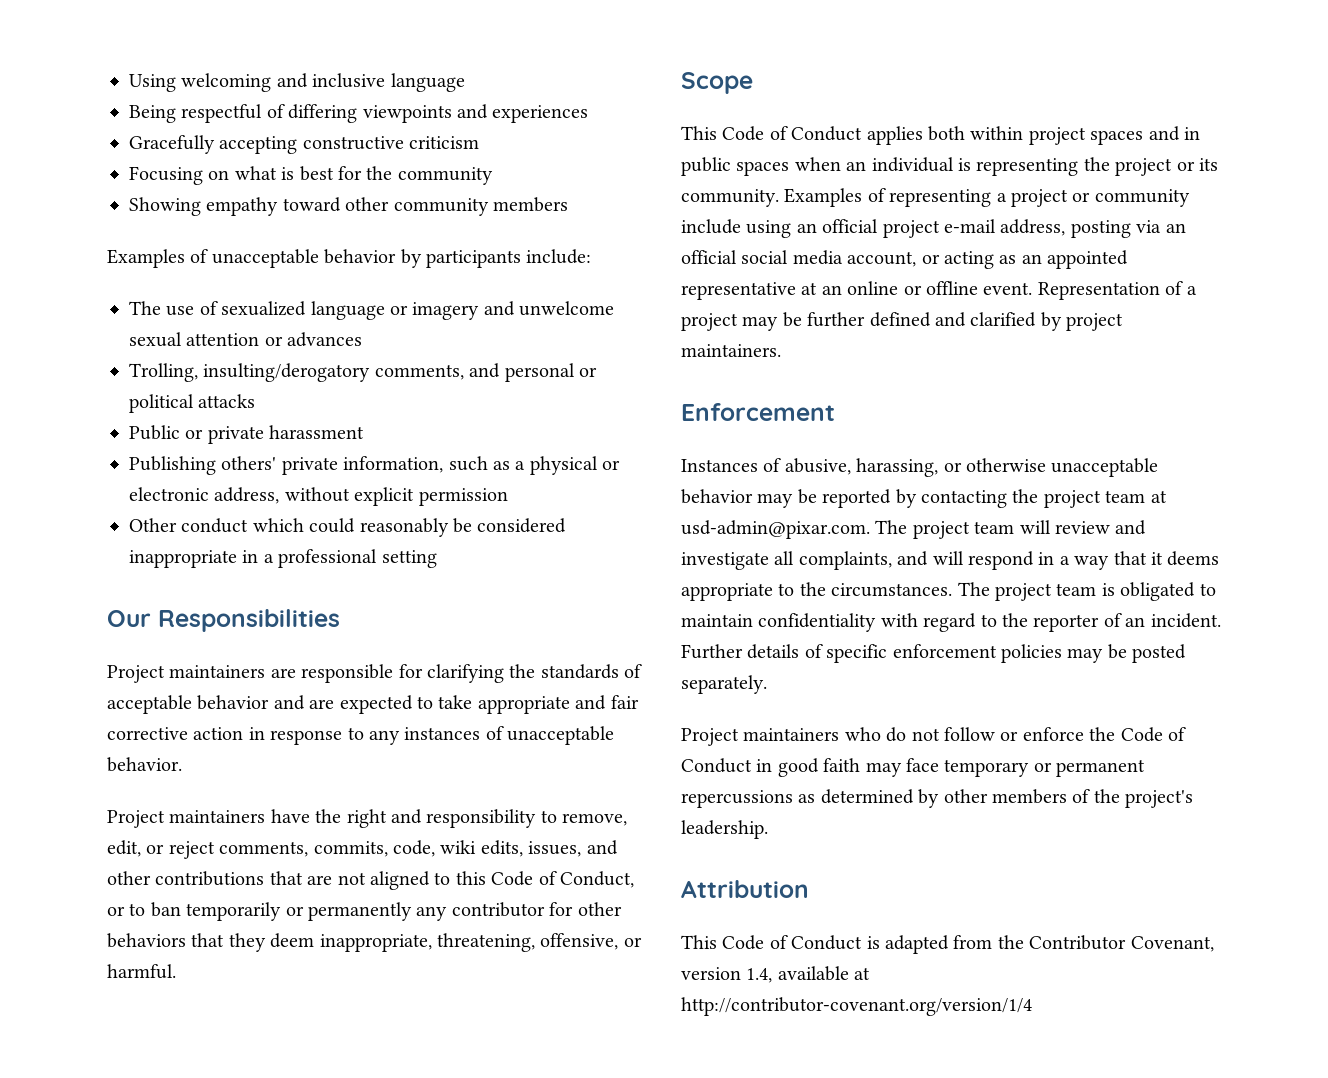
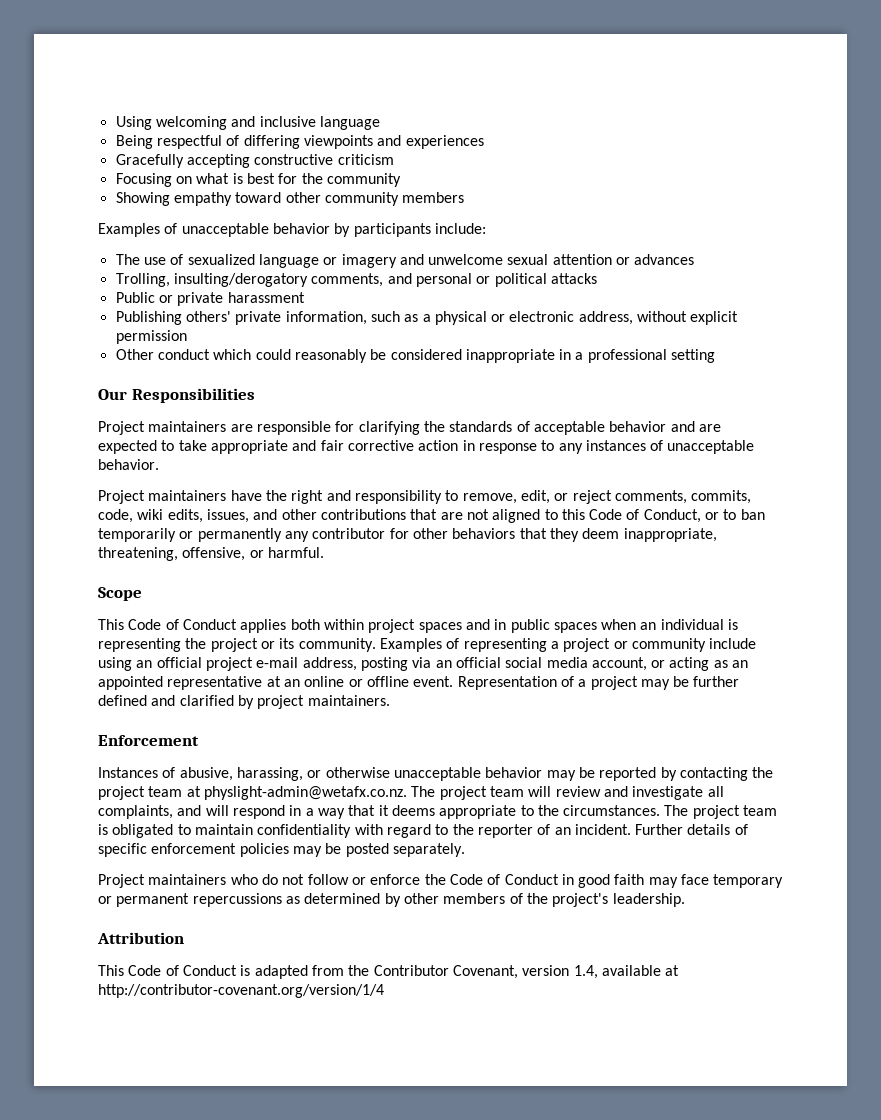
[681,520,870,539] usd-admin@pixar.com. -> [203,786,407,800] physlight-admin@wetafx.co.nz.

